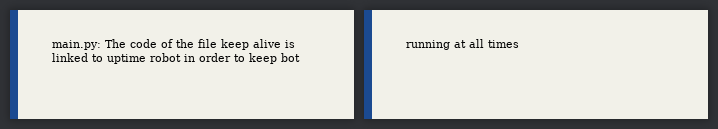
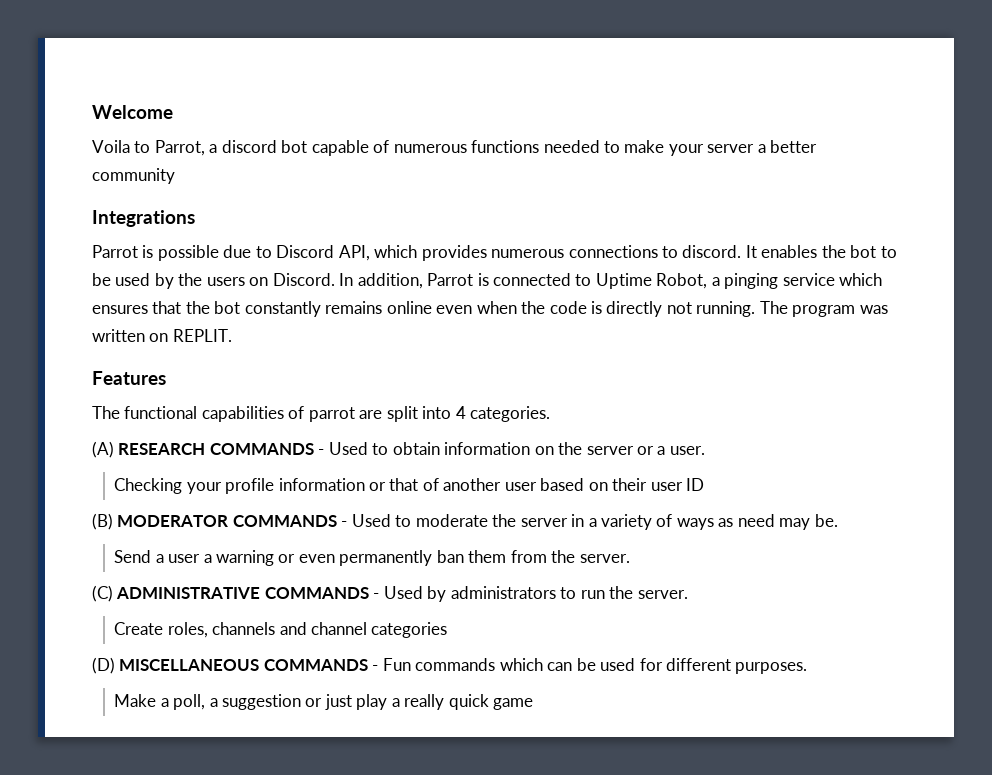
[52,39,295,50] [52,53,300,64] [406,39,519,50] main.py: The code of the file keep alive is linked to uptime robot in order to keep bot running at all times -> [92,105,173,119] [92,140,818,156] [92,168,175,184] [92,210,195,227] [92,245,897,261] [92,273,883,289] [92,301,888,317] [92,329,232,342] [92,371,166,385] [92,406,551,422] [92,441,705,458] [114,478,705,494] [92,513,838,530] [114,550,630,566] [92,585,688,602] [114,622,448,638] [92,657,808,674] [114,694,534,710] Welcome // Voila to Parrot, a discord bot capable of numerous functions needed to make your server a better community // Integrations // Parrot is possible due to Discord API, which provides numerous connections to discord. It enables the bot to be used by the users on Discord. In addition, Parrot is connected to Uptime Robot, a pinging service which ensures that the bot constantly remains online even when the code is directly not running. The program was written on REPLIT. // Features // The functional capabilities of parrot are split into 4 categories. // (A) RESEARCH COMMANDS - Used to obtain information on the server or a user. // Checking your profile information or that of another user based on their user ID // (B) MODERATOR COMMANDS - Used to moderate the server in a variety of ways as need may be. // Send a user a warning or even permanently ban them from the server. // (C) ADMINISTRATIVE COMMANDS - Used by administrators to run the server. // Create roles, channels and channel categories // (D) MISCELLANEOUS COMMANDS - Fun commands which can be used for different purposes. // Make a poll, a suggestion or just play a really quick game

